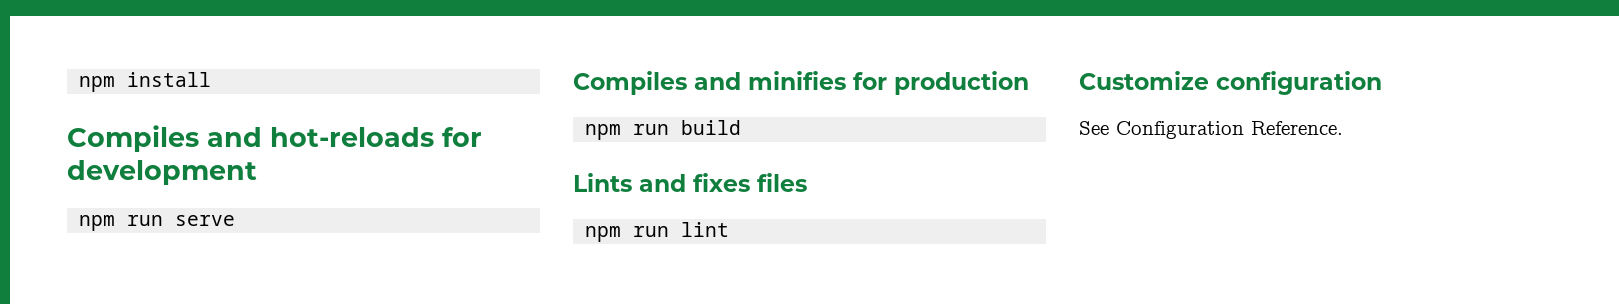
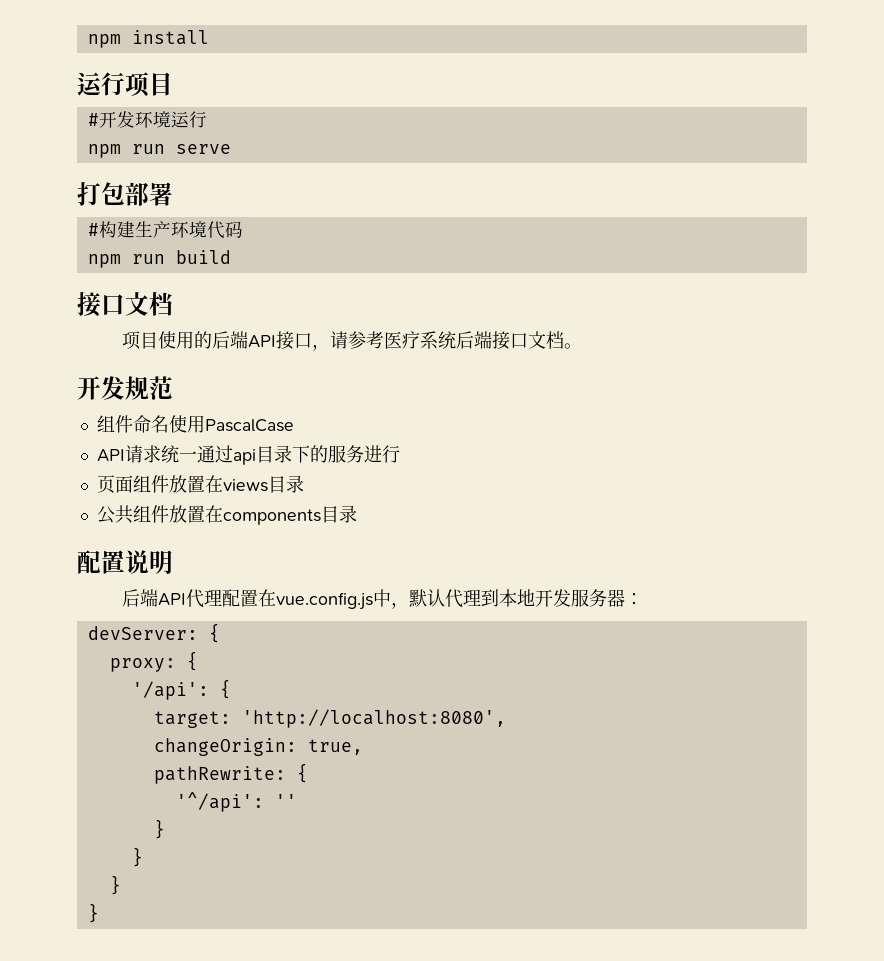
[67,125,482,152] [67,160,257,185] [79,215,236,231] [573,71,1029,95] [585,120,742,140] [573,173,807,192] [585,222,730,242] [1079,71,1382,95] [1079,121,1343,139] Compiles and hot-reloads for development // npm run serve // Compiles and minifies for production // npm run build // Lints and fixes files // npm run lint // Customize configuration // See Configuration Reference. -> [77,72,173,97] [87,111,207,128] [87,144,231,158] [77,182,173,206] [87,221,243,239] [87,250,231,268] [77,292,173,317] [121,331,582,351] [77,376,173,400] [96,415,294,433] [96,445,400,465] [96,475,304,494] [96,505,357,525] [77,550,173,574] [121,589,643,610] [87,623,220,643] [109,651,198,672] [131,679,231,700] [153,709,506,728] [153,738,363,756] [153,763,308,784] [175,792,297,812] [153,819,165,839] [131,847,143,867] [109,875,121,895] [87,903,99,923] 运行项目 // #开发环境运行 // npm run serve // 打包部署 // #构建生产环境代码 // npm run build // 接口文档 // 项目使用的后端API接口，请参考医疗系统后端接口文档。 // 开发规范 // 组件命名使用PascalCase // API请求统一通过api目录下的服务进行 // 页面组件放置在views目录 // 公共组件放置在components目录 // 配置说明 // 后端API代理配置在vue.config.js中，默认代理到本地开发服务器： // devServer: { // proxy: { // '/api': { // target: 'http://localhost:8080', // changeOrigin: true, // pathRewrite: { // '^/api': '' // } // } // } // }

